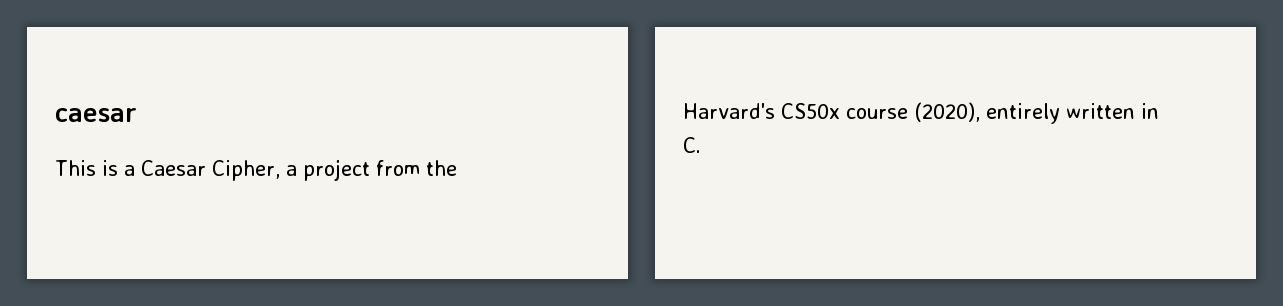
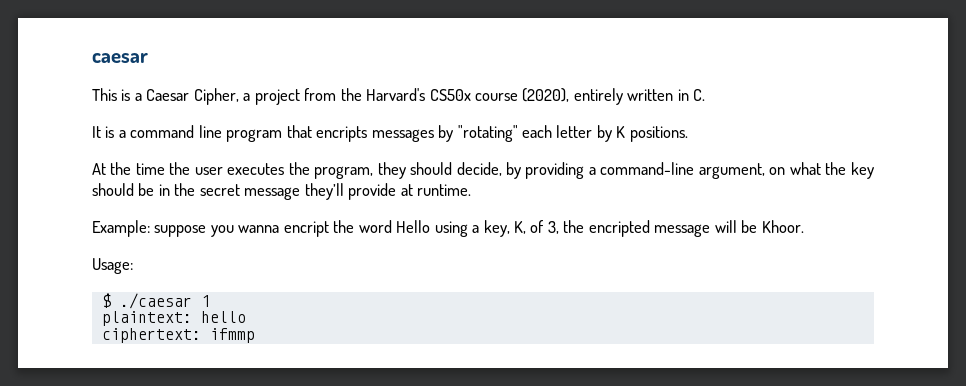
(701, 145) none -> [92,125,688,142] [92,162,874,179] [92,183,472,200] [92,220,804,237] [92,258,133,274] [101,293,210,309] [101,311,246,326] [101,328,255,343] // It is a command line program that encripts messages by "rotating" each letter by K positions. // At the time the user executes the program, they should decide, by providing a command-line argument, on what the key should be in the secret message they’ll provide at runtime. // Example: suppose you wanna encript the word Hello using a key, K, of 3, the encripted message will be Khoor. // Usage: // $ ./caesar 1 // plaintext: hello // ciphertext: ifmmp

